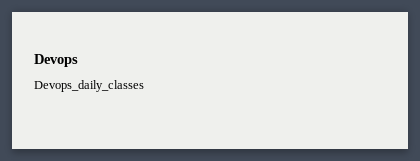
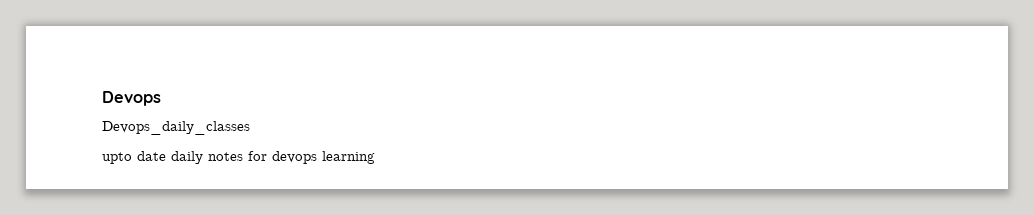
(144, 86) none -> [102,151,375,164] // upto date daily notes for devops learning

